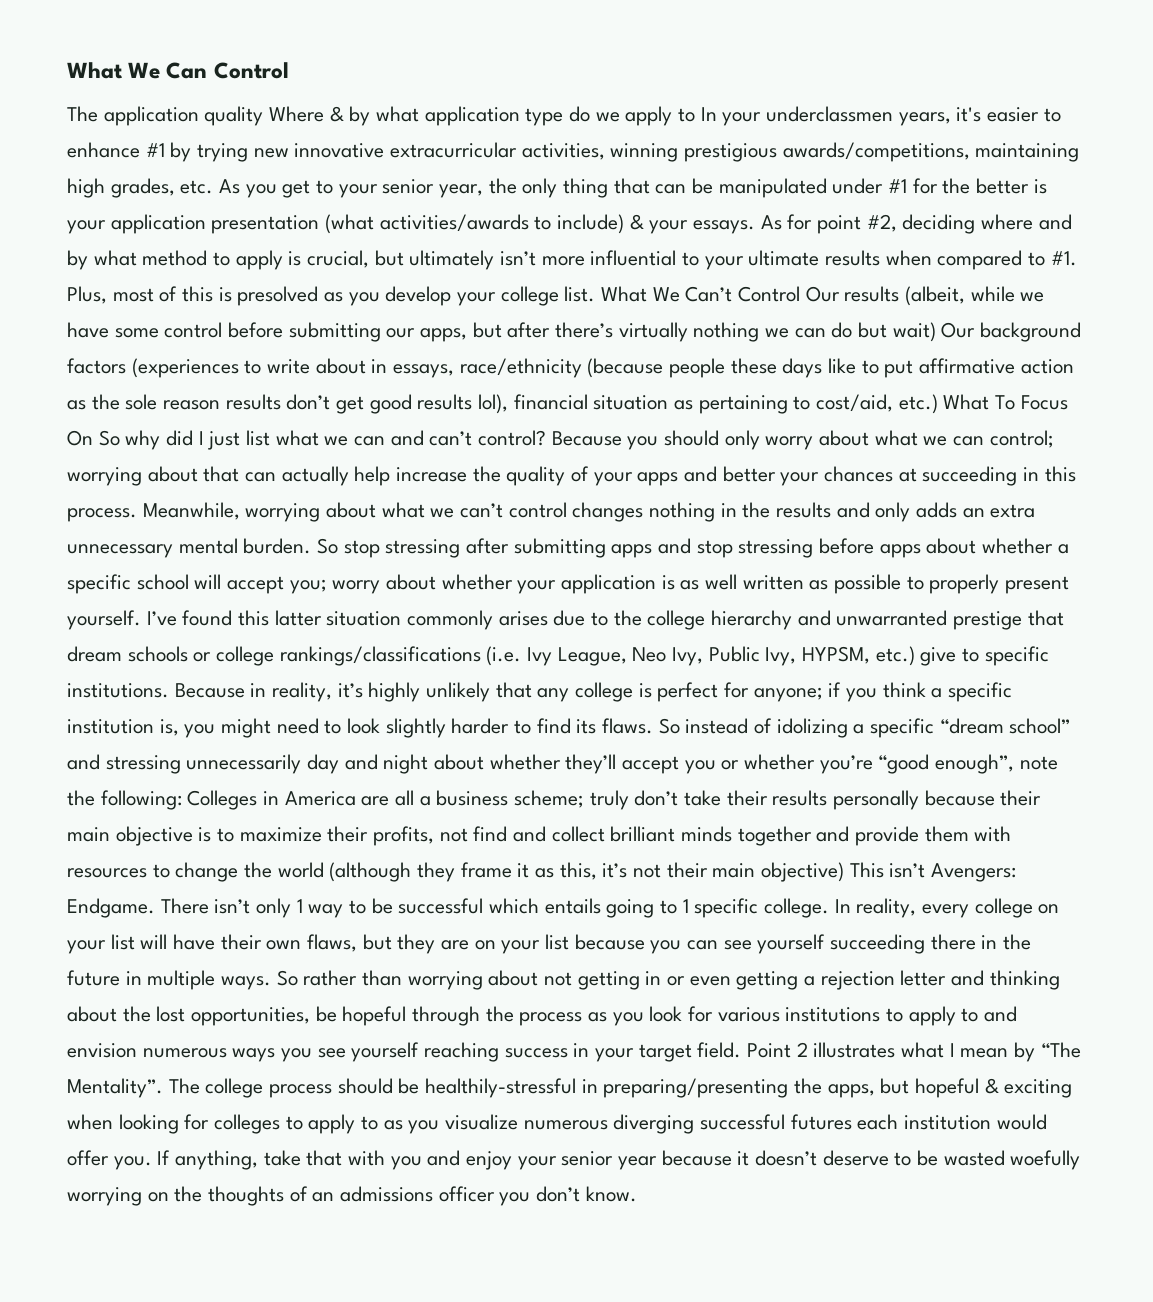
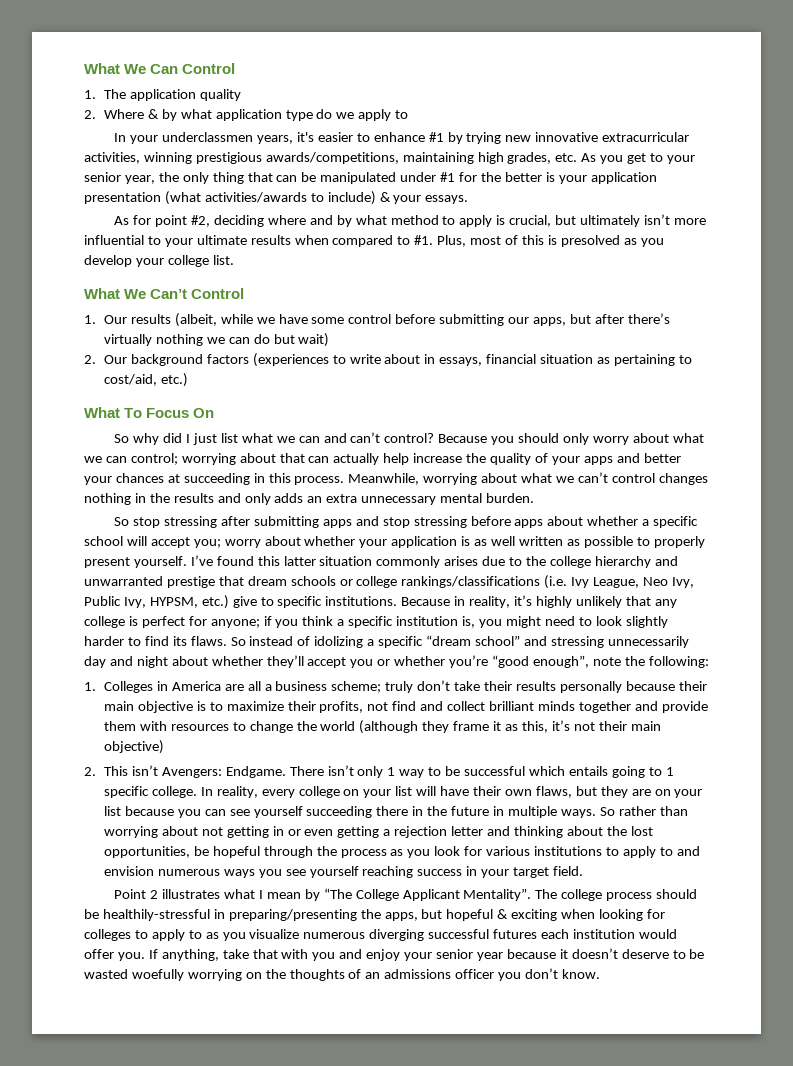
(289, 70) none -> [84,90,96,99] 1.
(264, 116) none -> [84,110,96,119] // 2.
(696, 115) none -> (409, 114) //
(756, 227) none -> (469, 199) //
(596, 294) none -> (234, 260) //
(801, 294) none -> [84,315,96,324] // 1.
(936, 332) none -> [84,355,96,364] // 2.
[459,358,1074,378] [67,394,509,414] race/ethnicity (because people these days like to put affirmative action as the sole reason results don’t get good results lol), -> (483, 361) none
(938, 404) none -> (188, 380) //
(93, 438) none -> (215, 413) //
(312, 546) none -> (535, 498) //
(182, 800) none -> [84,682,96,691] // 1.
(845, 872) none -> [84,767,96,776] // 2.
(742, 1050) none -> (584, 871) //
(1081, 1050) none -> [355,889,460,901] College Applicant

